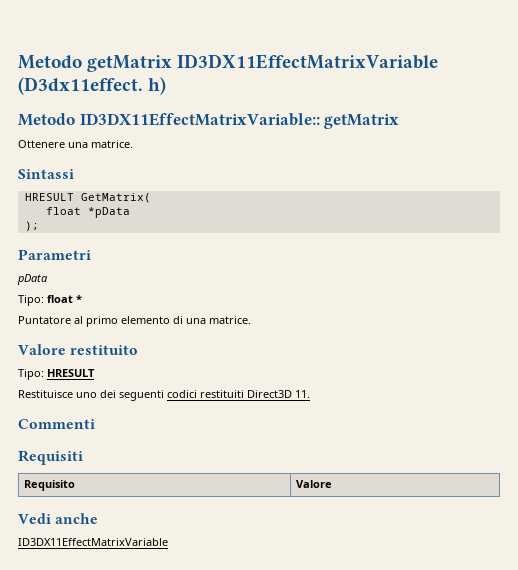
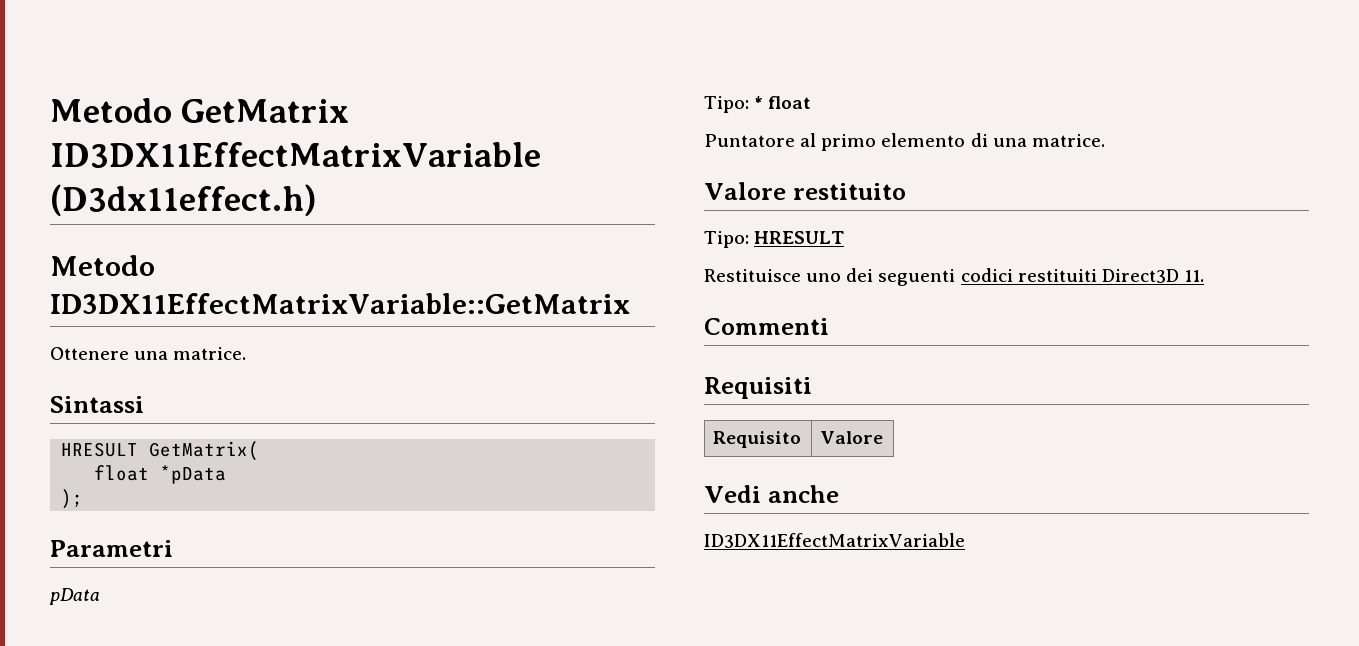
[18,54,439,72] [18,77,167,95] [18,113,400,129] Metodo getMatrix ID3DX11EffectMatrixVariable (D3dx11effect. h) // Metodo ID3DX11EffectMatrixVariable:: getMatrix -> [50,98,350,123] [50,142,541,168] [50,184,317,216] [50,255,155,276] [50,293,630,314] Metodo GetMatrix ID3DX11EffectMatrixVariable (D3dx11effect.h) // Metodo ID3DX11EffectMatrixVariable::GetMatrix
[47,295,82,303] float * -> [754,96,812,109] * float

